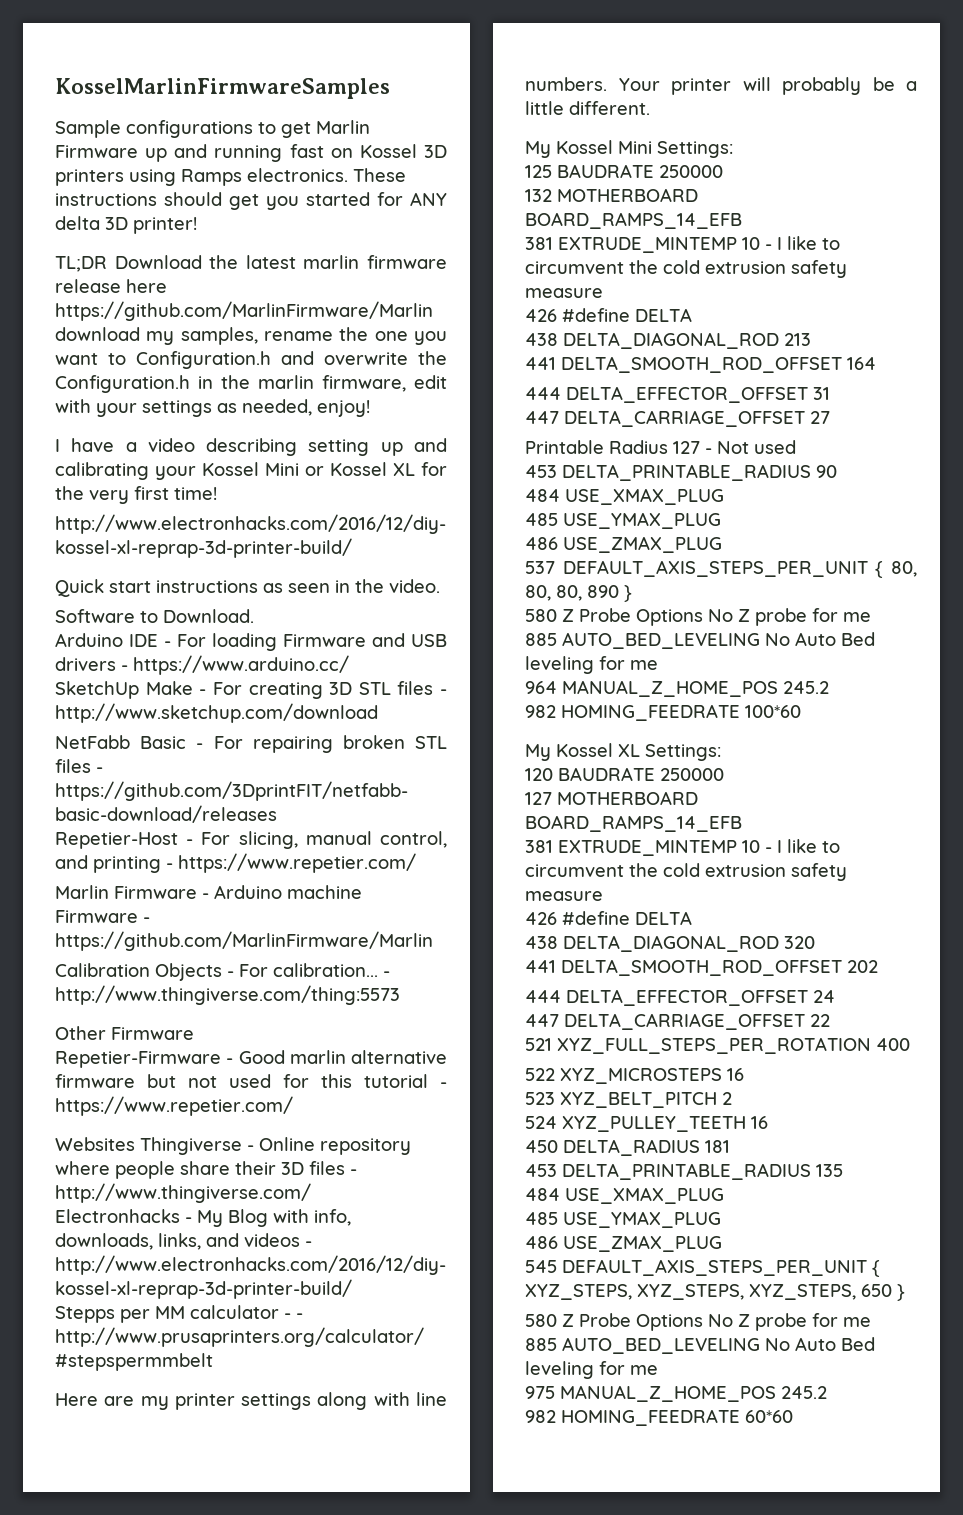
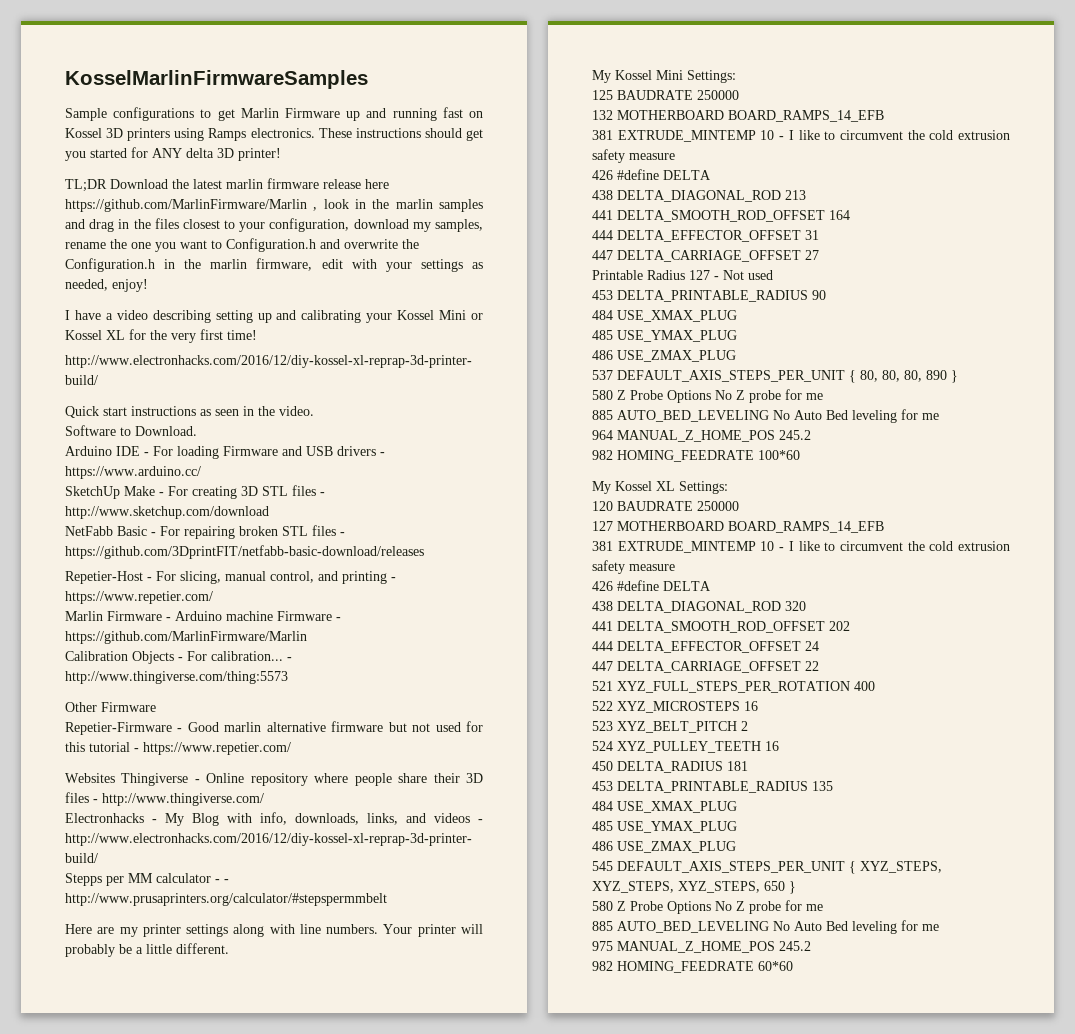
(433, 311) none -> [313,199,483,212] [65,218,350,232] , look in the marlin samples and drag in the files closest to your configuration,

